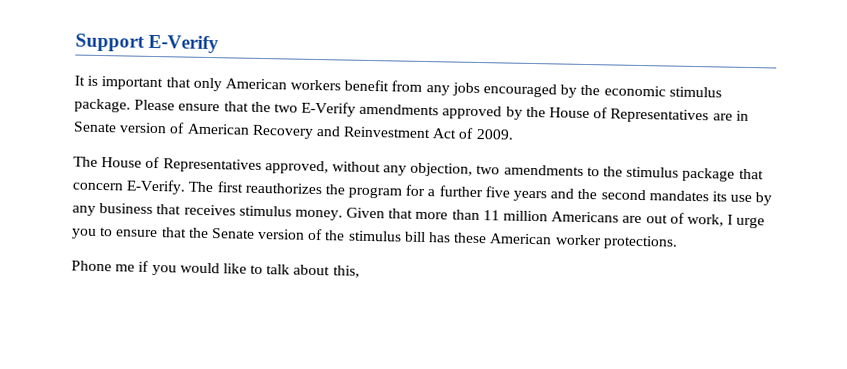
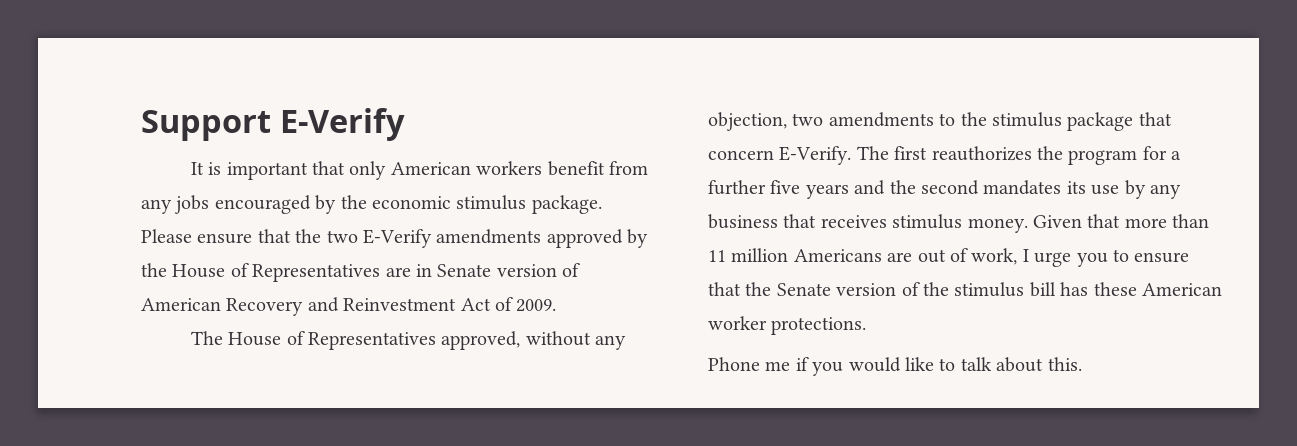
[332,265,360,278] this, -> [1047,357,1082,371] this.

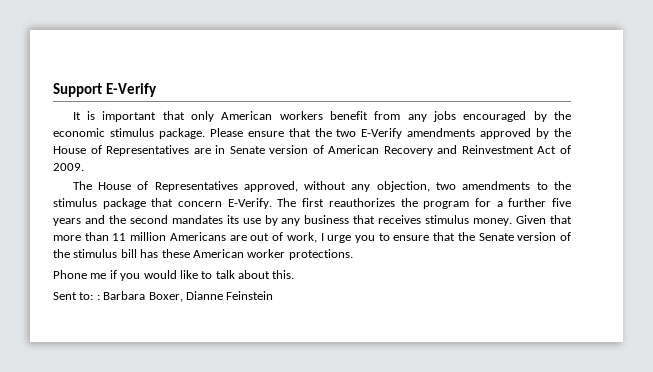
(1082, 364) none -> [53,291,274,302] // Sent to: : Barbara Boxer, Dianne Feinstein

